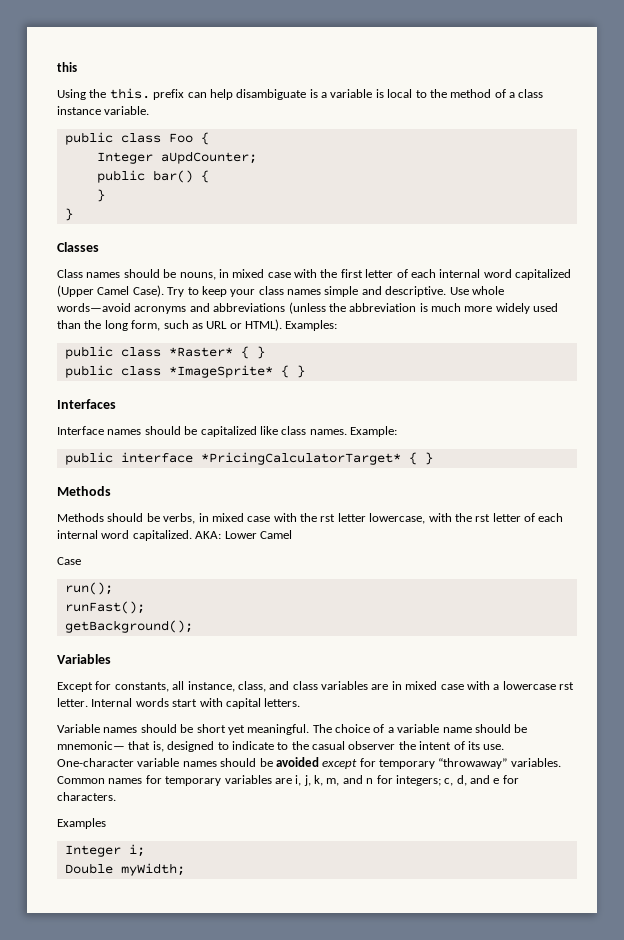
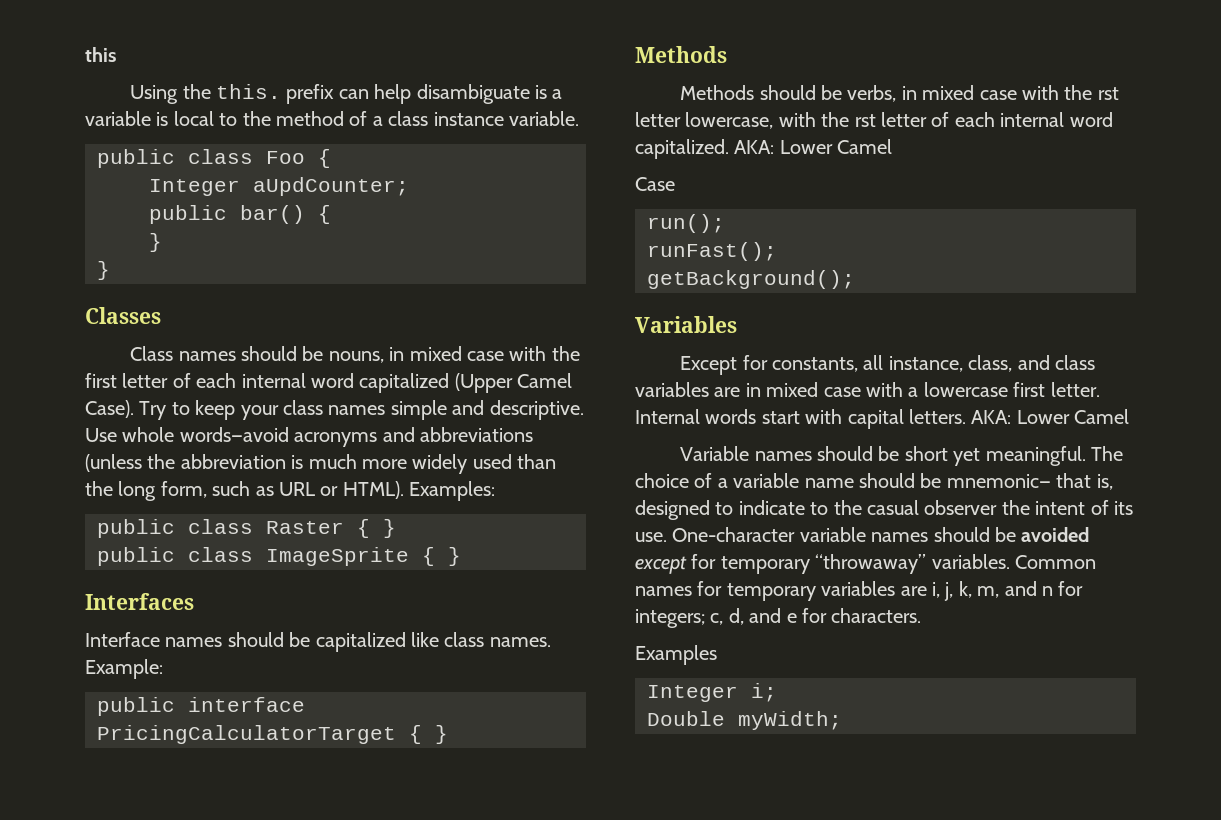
[168,347,233,357] *Raster* -> [266,521,344,534] Raster
[168,365,273,378] *ImageSprite* -> [266,547,409,566] ImageSprite
[200,452,401,465] *PricingCalculatorTarget* -> [97,725,396,744] PricingCalculatorTarget
[559,682,574,690] rst -> [1013,382,1046,397] first
(301, 702) none -> [971,409,1130,424] AKA: Lower Camel

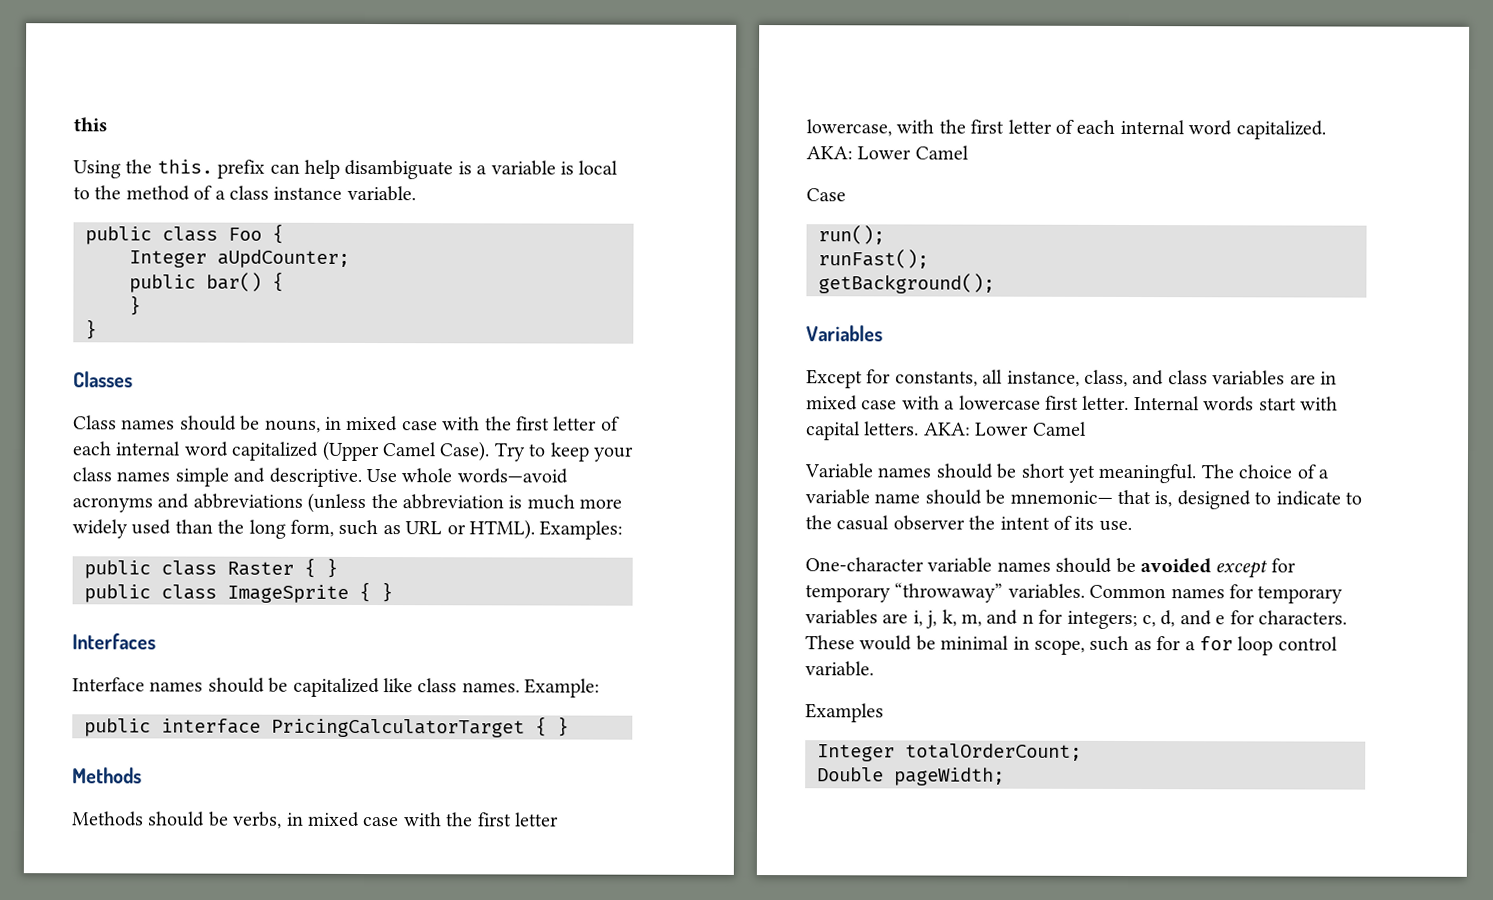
[1097,87,1119,100] rst -> [477,812,512,827] first
[854,114,876,127] rst -> [970,119,1005,134] first
(667, 537) none -> (1132, 526) //
(922, 615) none -> [805,635,1338,656] [805,661,874,677] These would be minimal in scope, such as for a for loop control variable.
[751,683,777,702] i; -> [905,743,1082,761] totalOrderCount;
[738,711,842,730] myWidth; -> [894,767,1005,786] pageWidth;

